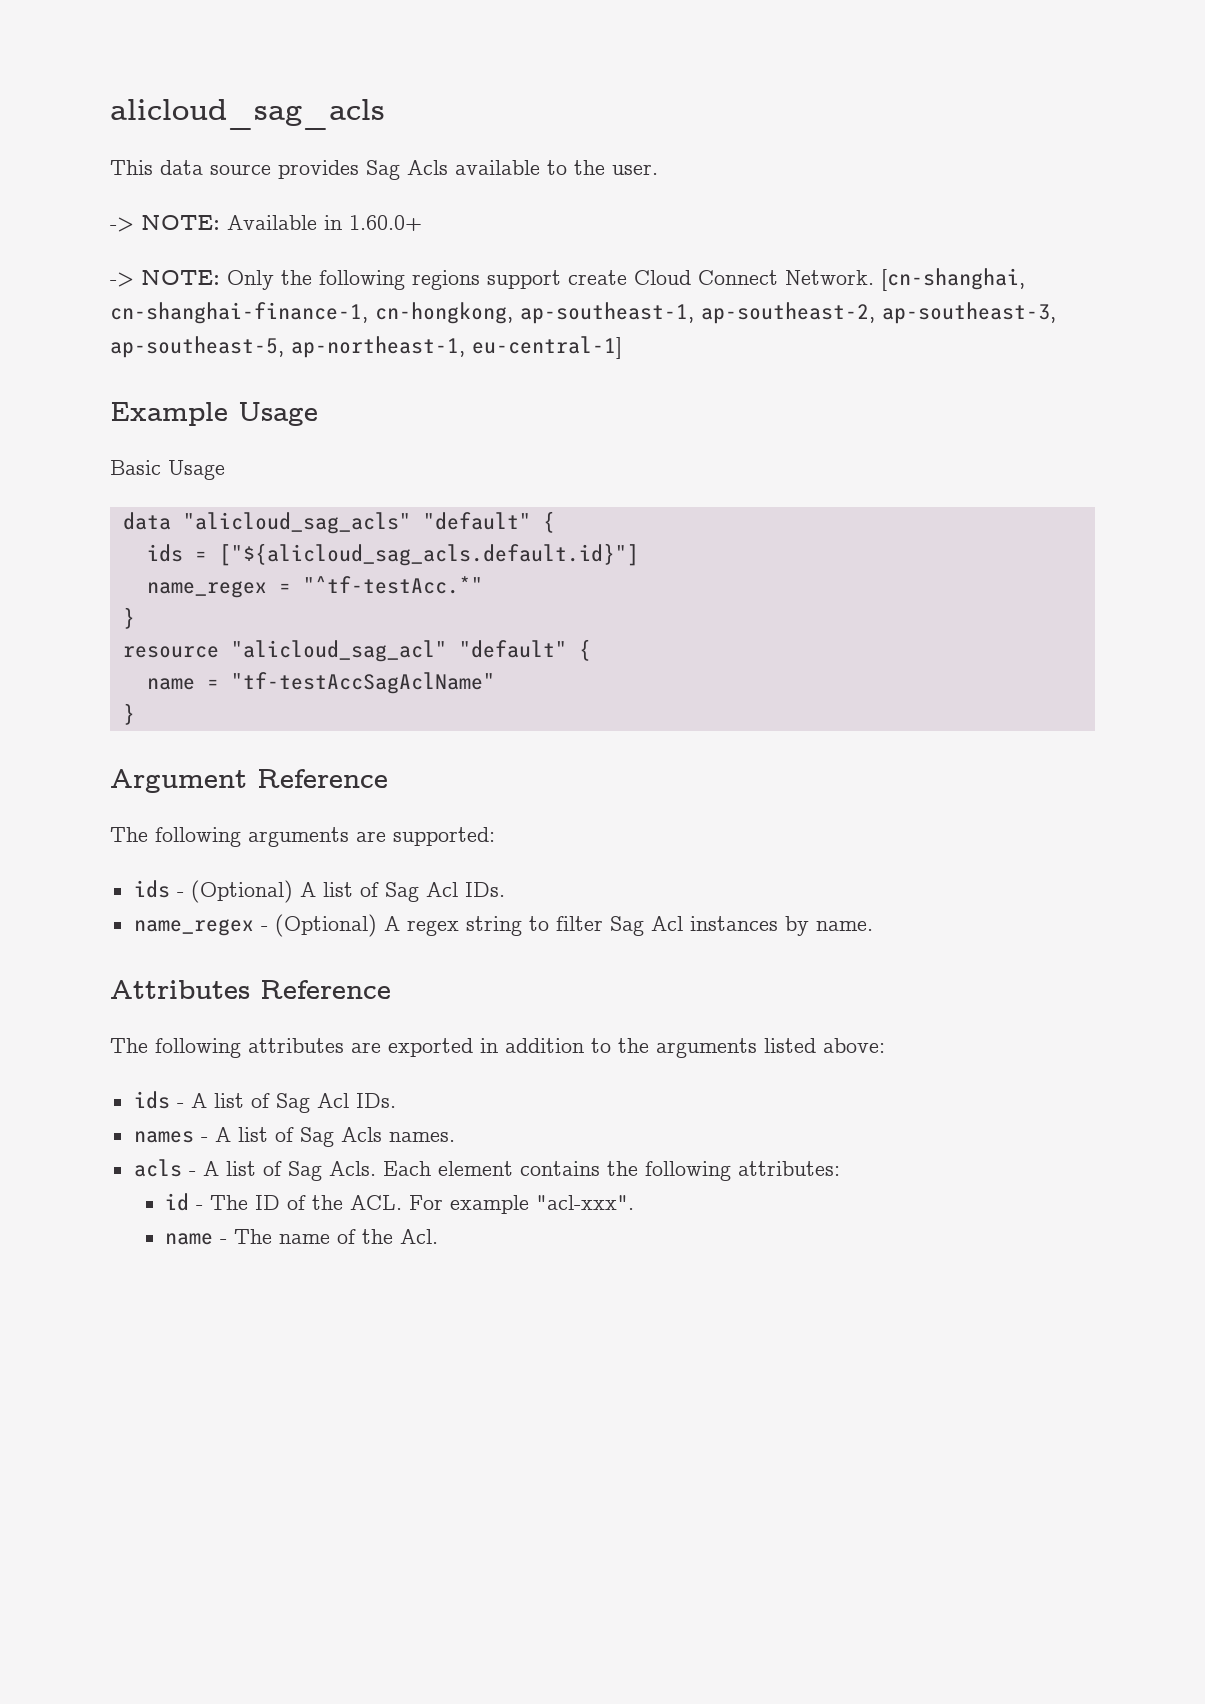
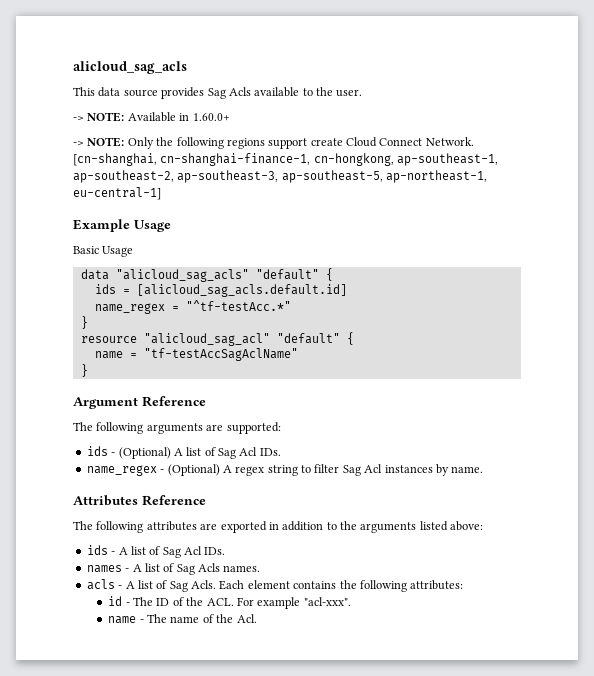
[218,543,639,566] ["${alicloud_sag_acls.default.id}"] -> [136,284,347,297] [alicloud_sag_acls.default.id]

